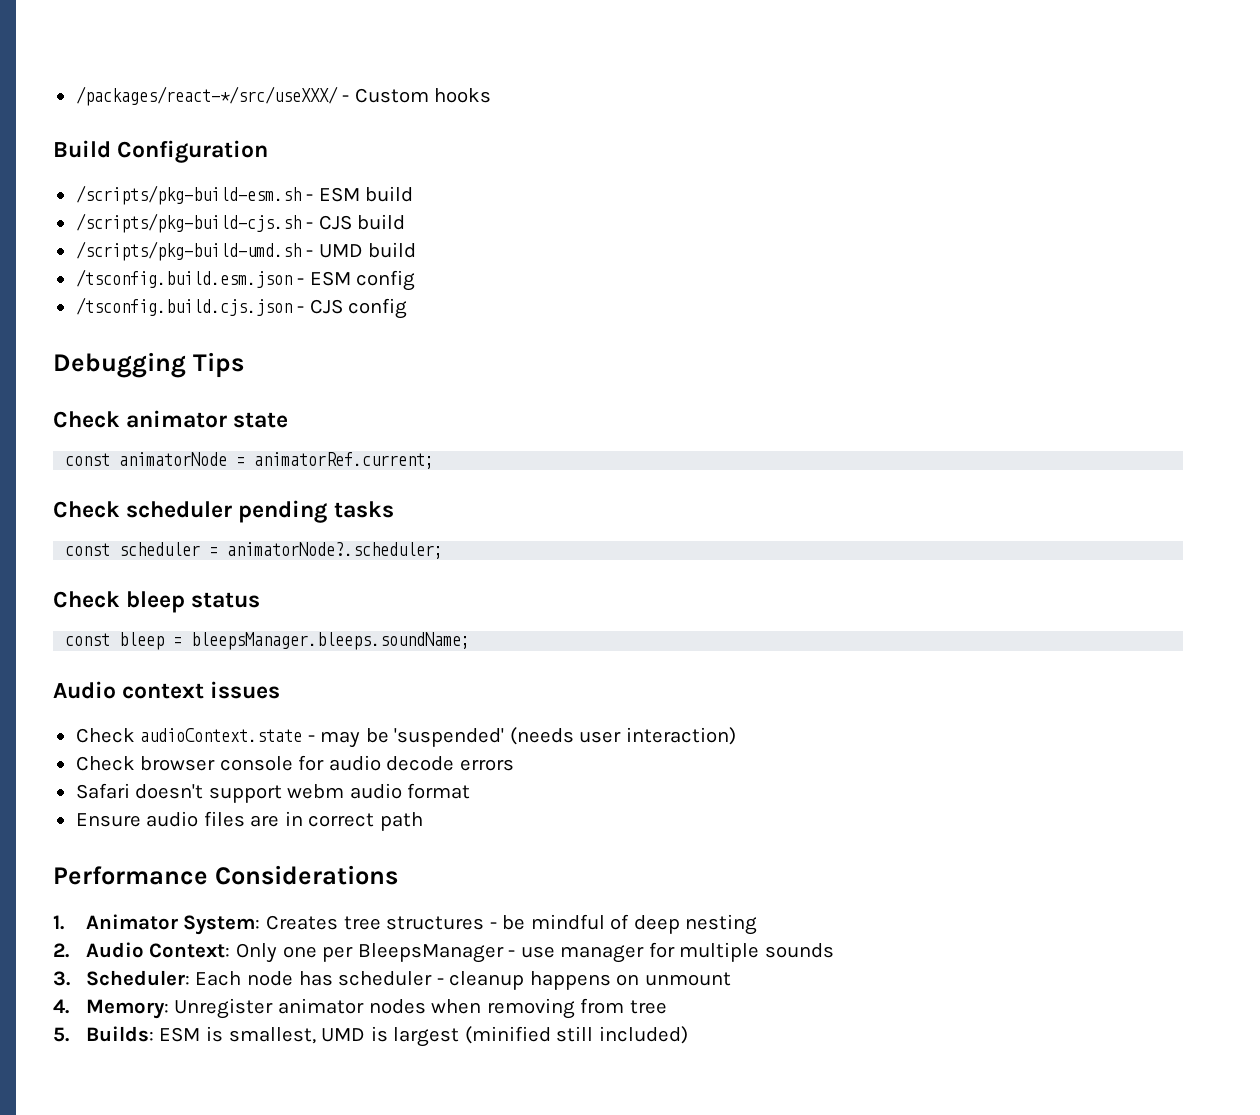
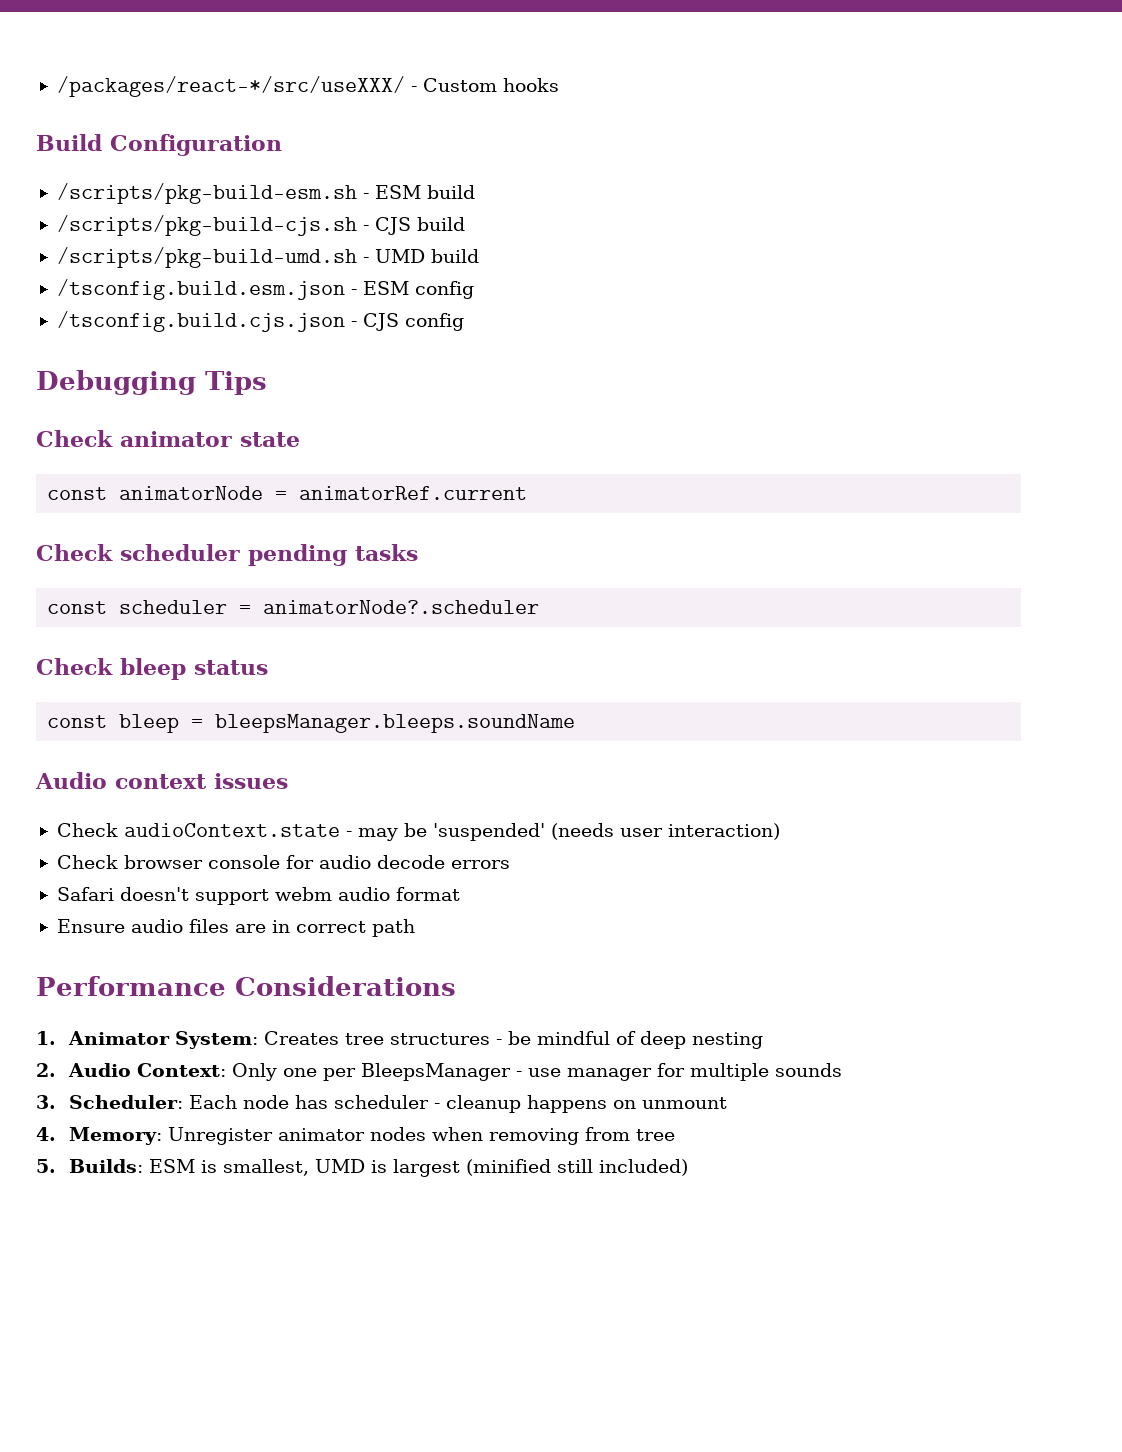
[254,452,435,469] animatorRef.current; -> [299,486,528,500] animatorRef.current
[227,542,444,559] animatorNode?.scheduler; -> [263,600,540,614] animatorNode?.scheduler
[191,632,471,650] bleepsManager.bleeps.soundName; -> [215,714,576,733] bleepsManager.bleeps.soundName

